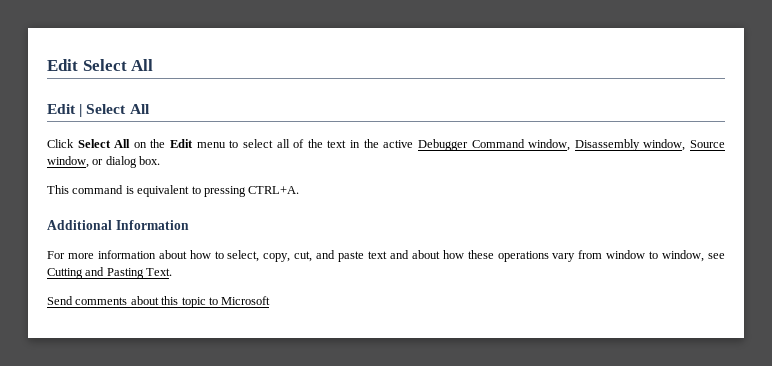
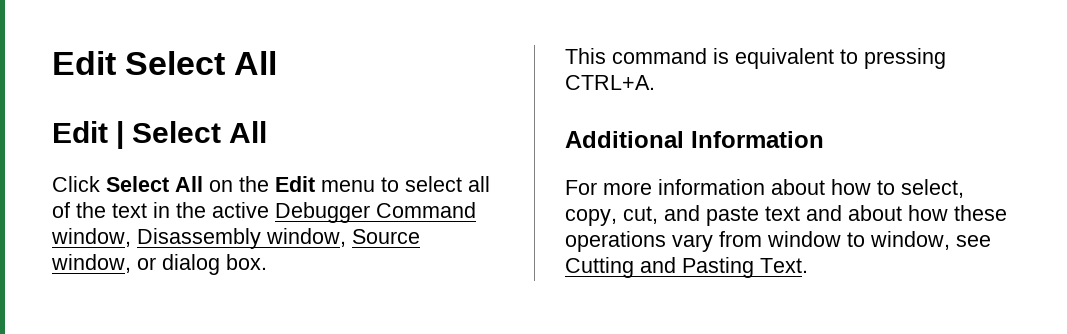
[47,296,271,308] // Send comments about this topic to Microsoft -> (808, 265) none

